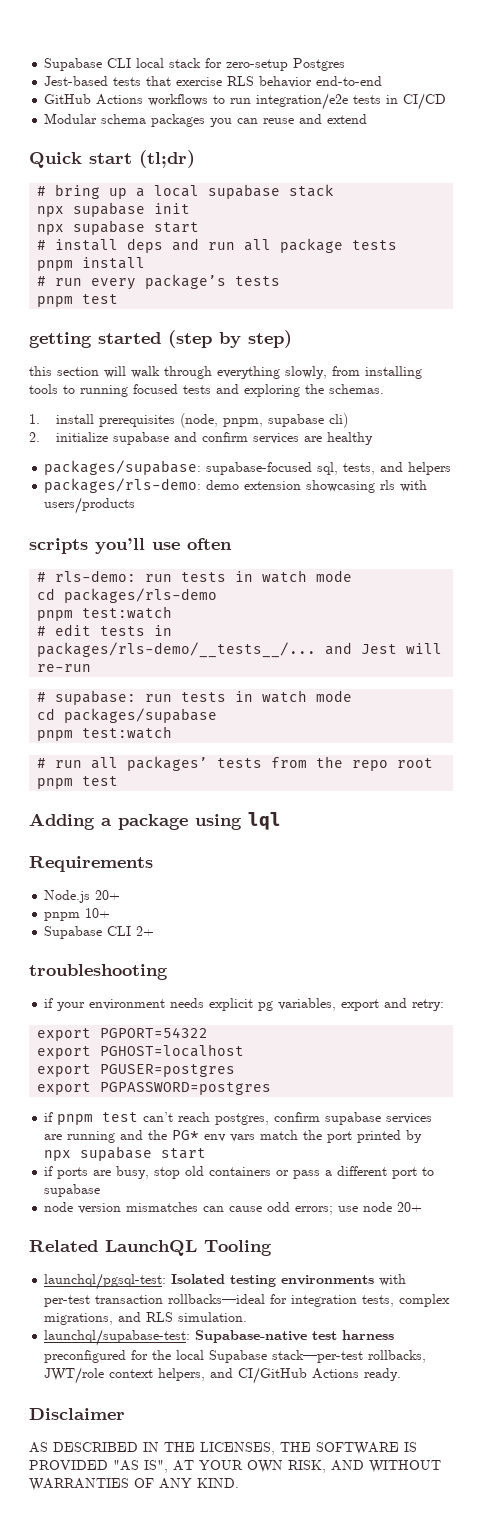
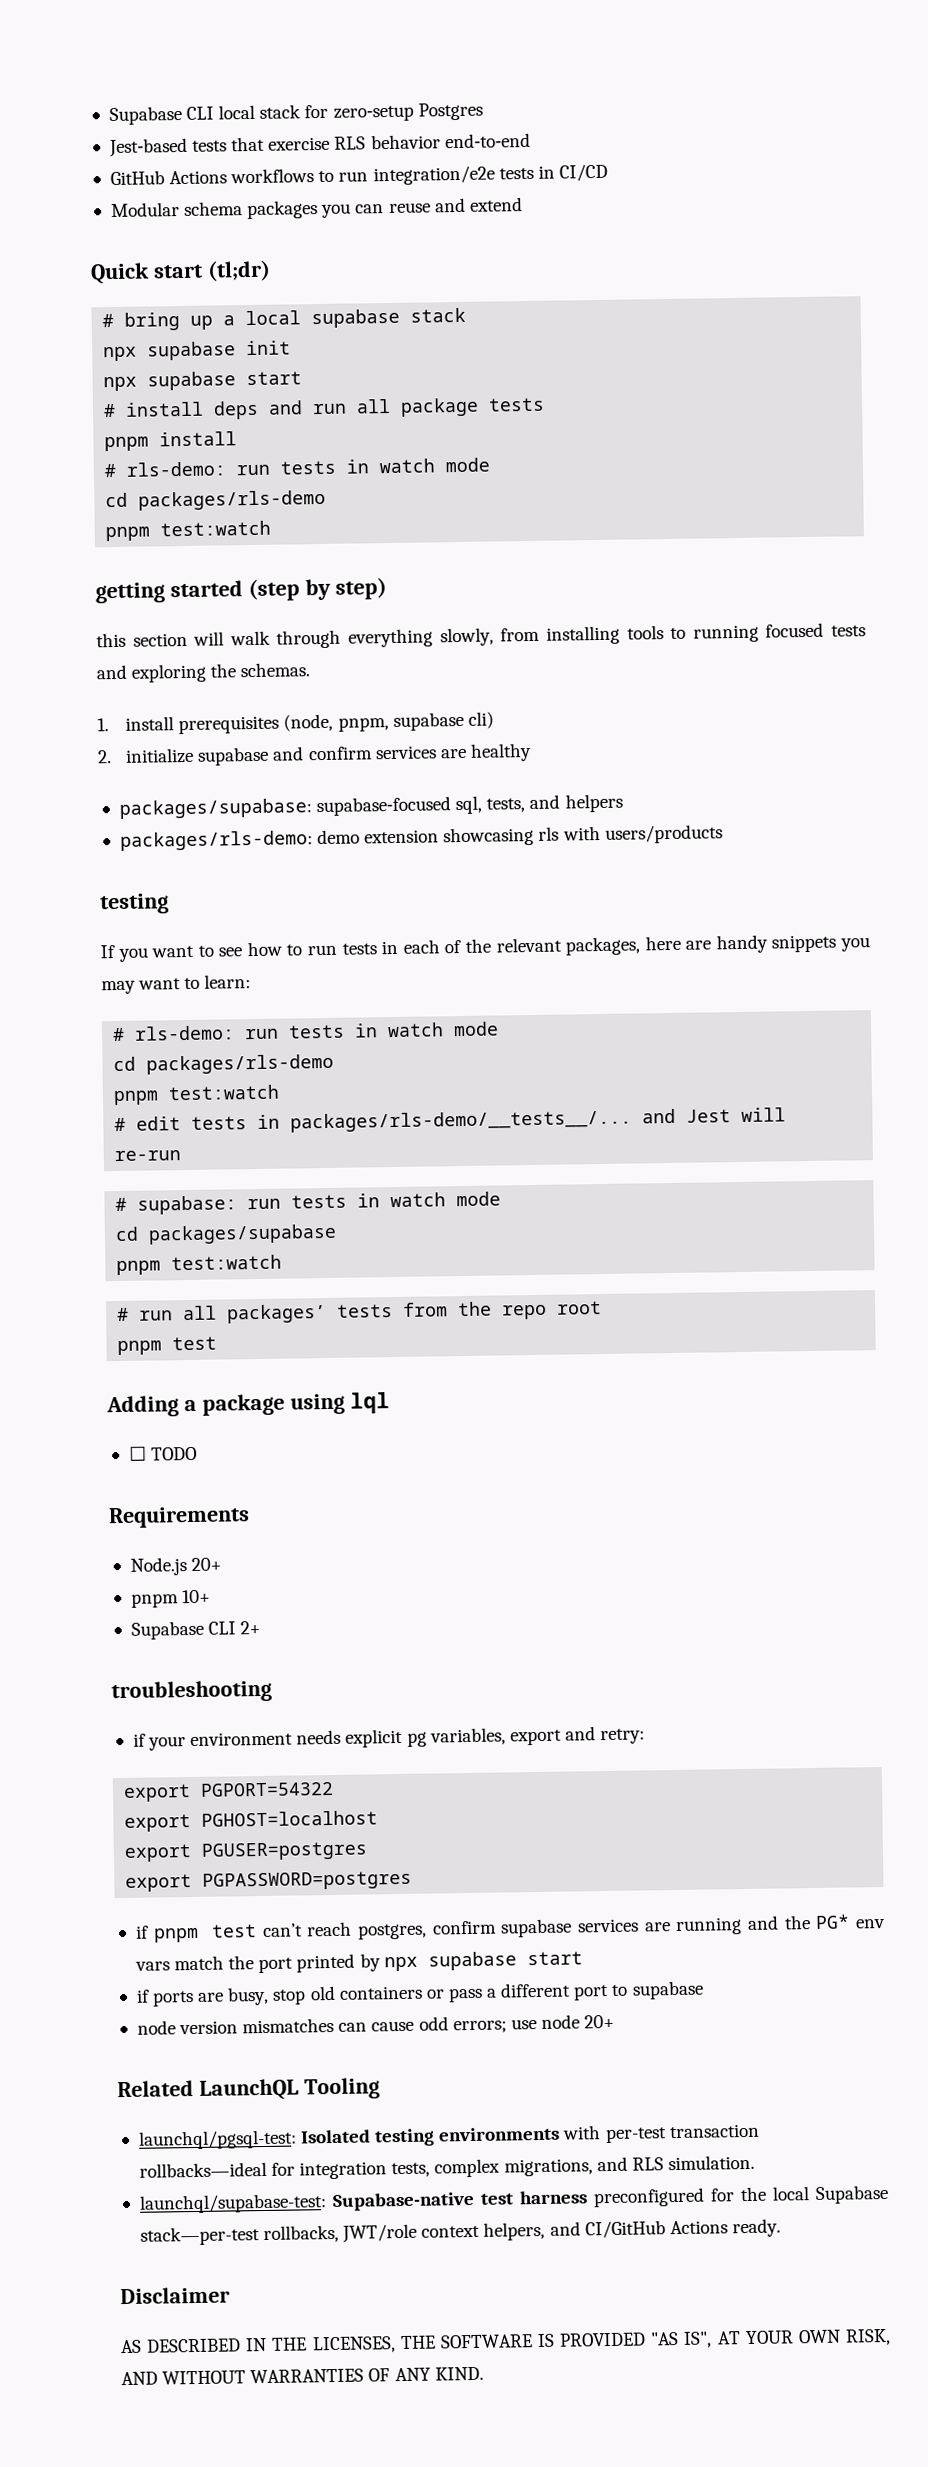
[55,274,281,290] [37,294,119,307] run every package’s tests // pnpm test -> [126,457,491,477] [105,489,327,511] [105,520,272,542] rls-demo: run tests in watch mode // cd packages/rls-demo // pnpm test:watch
[29,538,232,554] scripts you’ll use often -> [100,893,169,915] [100,934,870,962] [101,974,252,995] testing // If you want to see how to run tests in each of the relevant packages, here are handy snippets you may want to learn:
(281, 821) none -> [128,1446,198,1461] // ☐ TODO

